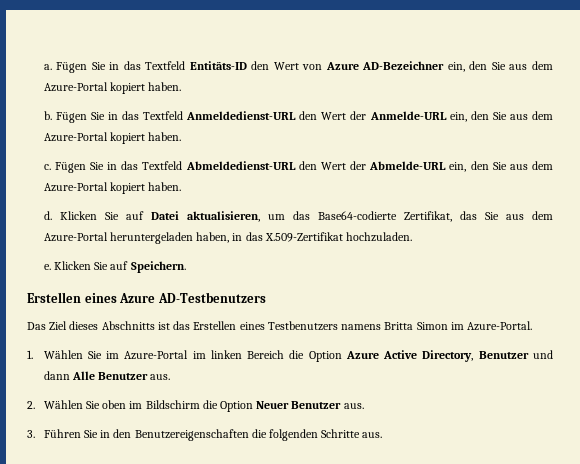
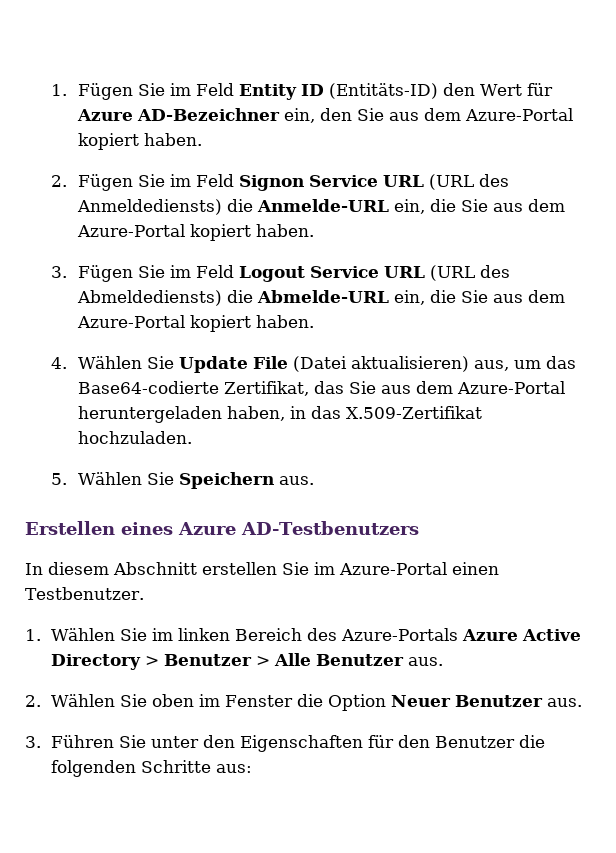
[43,61,323,73] a. Fügen Sie in das Textfeld Entitäts-ID den Wert von -> [51,83,553,100] 1. Fügen Sie im Feld Entity ID (Entitäts-ID) den Wert für
[43,111,367,123] b. Fügen Sie in das Textfeld Anmeldedienst-URL den Wert der -> [51,174,509,191] [76,199,253,215] 2. Fügen Sie im Feld Signon Service URL (URL des Anmeldediensts) die
[470,111,553,120] [43,132,182,144] [43,161,367,173] den Sie aus dem Azure-Portal kopiert haben. // c. Fügen Sie in das Textfeld Abmeldedienst-URL den Wert der -> [429,199,565,212] [76,224,314,241] [51,265,510,282] [76,290,253,306] die Sie aus dem Azure-Portal kopiert haben. // 3. Fügen Sie im Feld Logout Service URL (URL des Abmeldediensts) die
[470,161,554,170] [43,182,182,194] [43,211,260,222] den Sie aus dem Azure-Portal kopiert haben. // d. Klicken Sie auf Datei aktualisieren, -> [429,290,565,303] [76,315,314,332] [51,356,509,373] die Sie aus dem Azure-Portal kopiert haben. // 4. Wählen Sie Update File (Datei aktualisieren) aus,
[43,261,186,273] e. Klicken Sie auf Speichern. -> [51,472,314,489] 5. Wählen Sie Speichern aus.
[27,321,533,331] [27,350,554,362] [43,371,70,380] Das Ziel dieses Abschnitts ist das Erstellen eines Testbenutzers namens Britta Simon im Azure-Portal. // 1. Wählen Sie im Azure-Portal im linken Bereich die Option Azure Active Directory, Benutzer und dann -> [25,562,499,575] [25,587,144,600] [25,628,582,641] [51,654,271,670] In diesem Abschnitt erstellen Sie im Azure-Portal einen Testbenutzer. // 1. Wählen Sie im linken Bereich des Azure-Portals Azure Active Directory > Benutzer >
[145,400,200,409] Bildschirm -> [225,695,294,707] Fenster
[100,429,249,441] in den Benutzereigenschaften -> [151,735,516,752] unter den Eigenschaften für den Benutzer
[362,432,383,438] aus. -> [216,764,253,773] aus:

